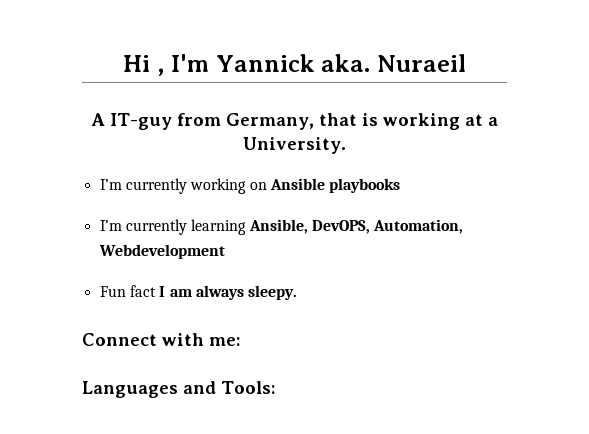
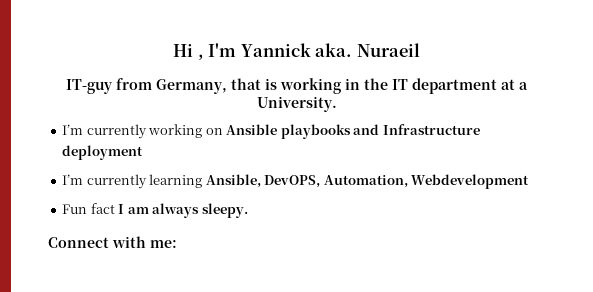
[90,113,105,126] A -> (420, 50) none
(460, 121) none -> [345,78,497,94] in the IT department
(401, 185) none -> [353,124,480,135] [62,145,144,160] and Infrastructure deployment
[82,381,276,398] // Languages and Tools: -> (177, 244) none

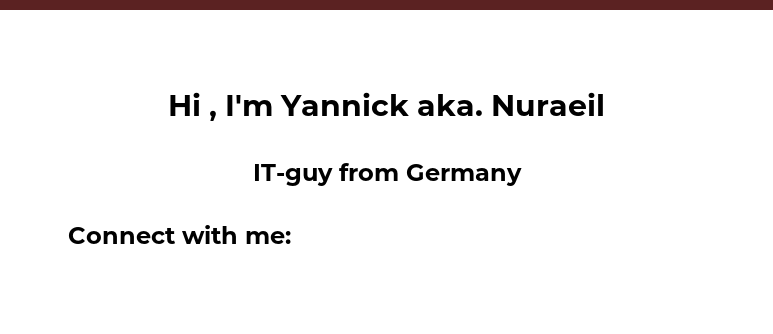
[156,78,528,94] [256,96,337,112] [62,124,480,139] [62,145,144,160] [62,174,530,189] [62,203,248,218] Germany, that is working in the IT department at a University. // I’m currently working on Ansible playbooks and Infrastructure deployment // I’m currently learning Ansible, DevOPS, Automation, Webdevelopment // Fun fact I am always sleepy. -> [405,164,522,186] Germany

